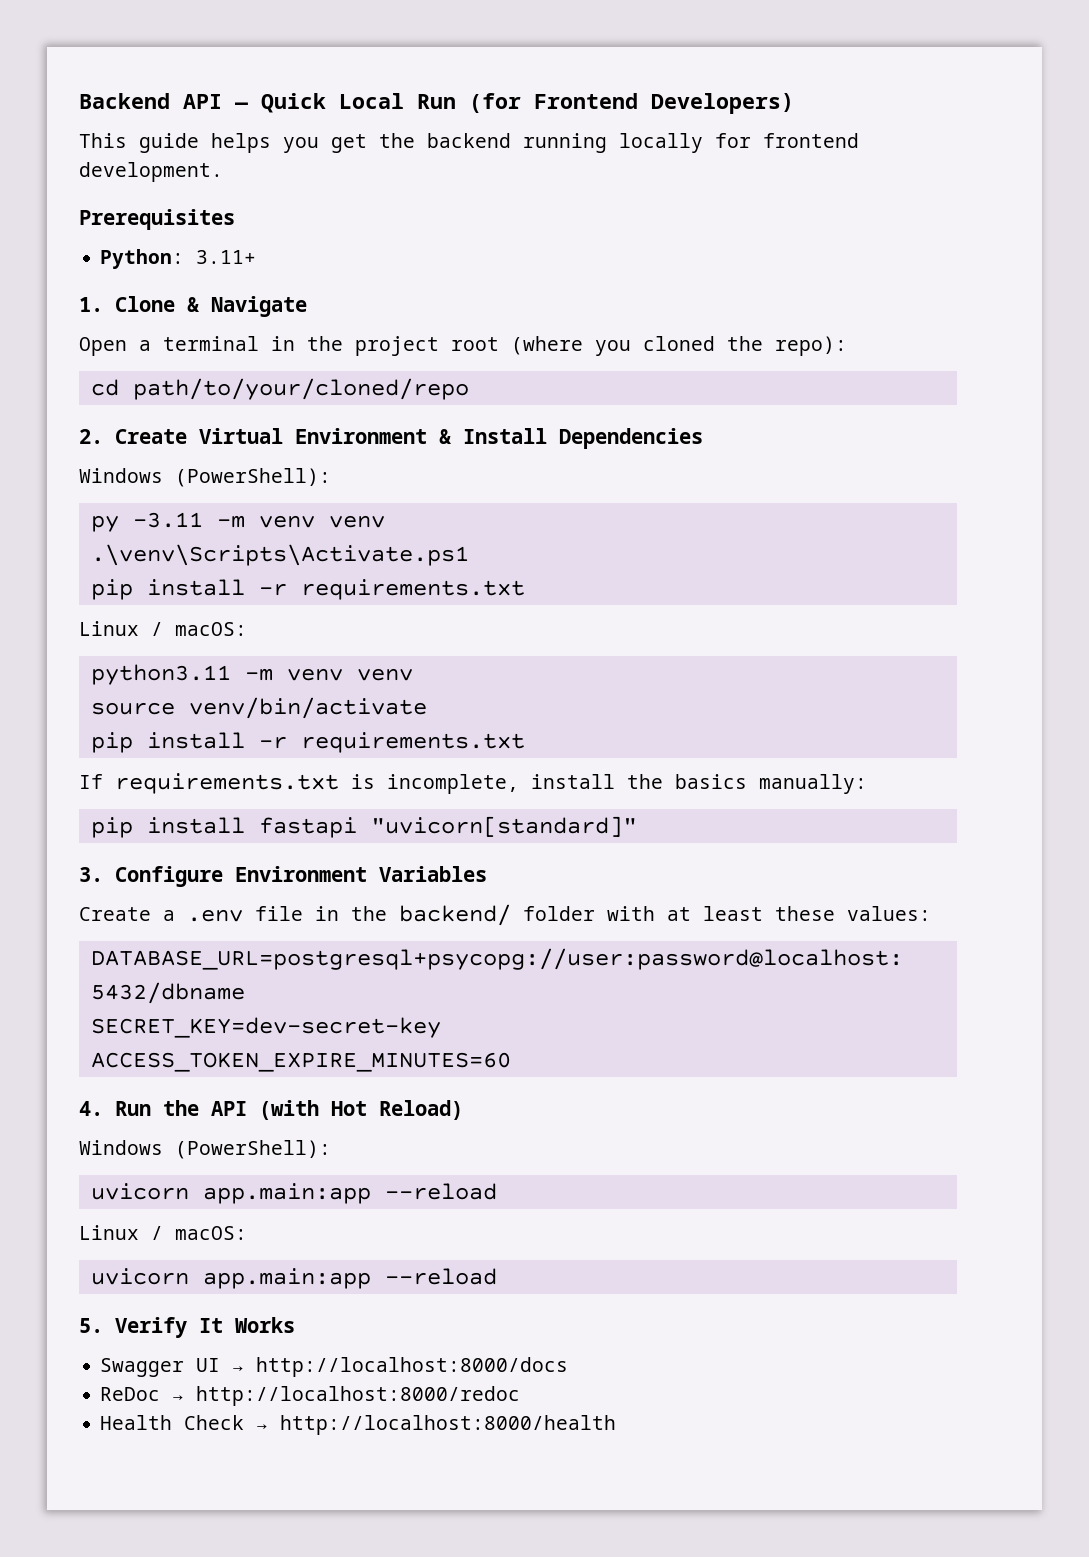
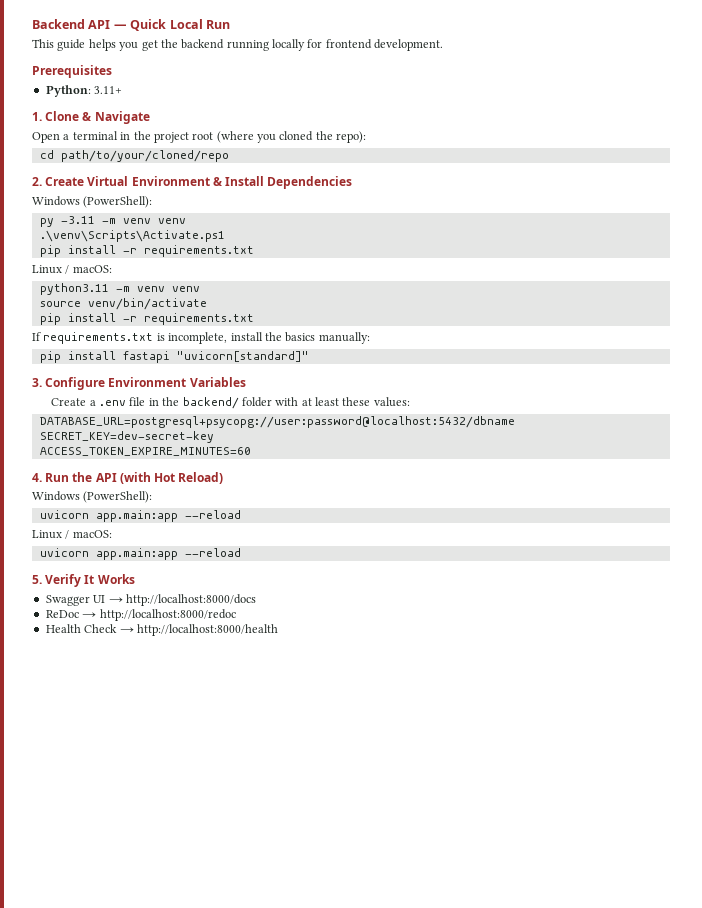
[469,93,794,114] (for Frontend Developers) -> (230, 24) none

